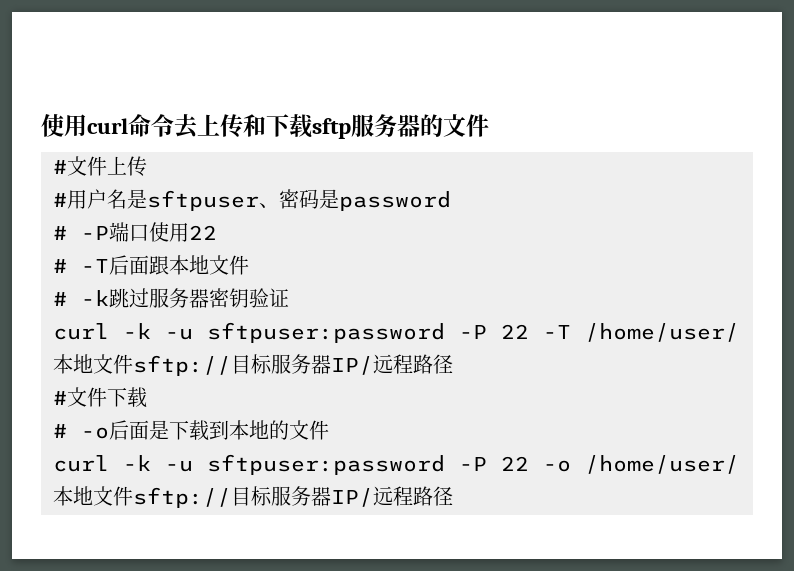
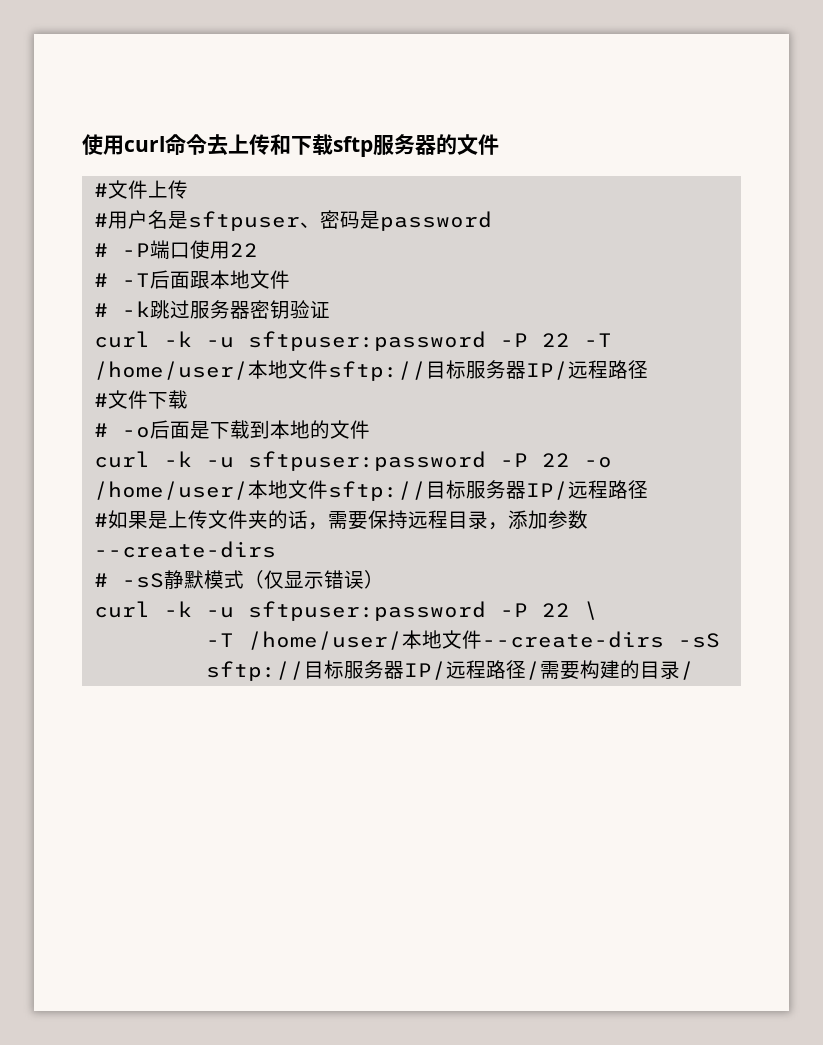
(454, 496) none -> [94,510,588,530] [94,541,276,558] [94,570,384,589] [94,601,598,621] [206,630,720,650] [206,660,694,681] // #如果是上传文件夹的话，需要保持远程目录，添加参数--create-dirs // # -sS静默模式（仅显示错误） // curl -k -u sftpuser:password -P 22 \ // -T /home/user/本地文件--create-dirs -sS sftp://目标服务器IP/远程路径/需要构建的目录/

